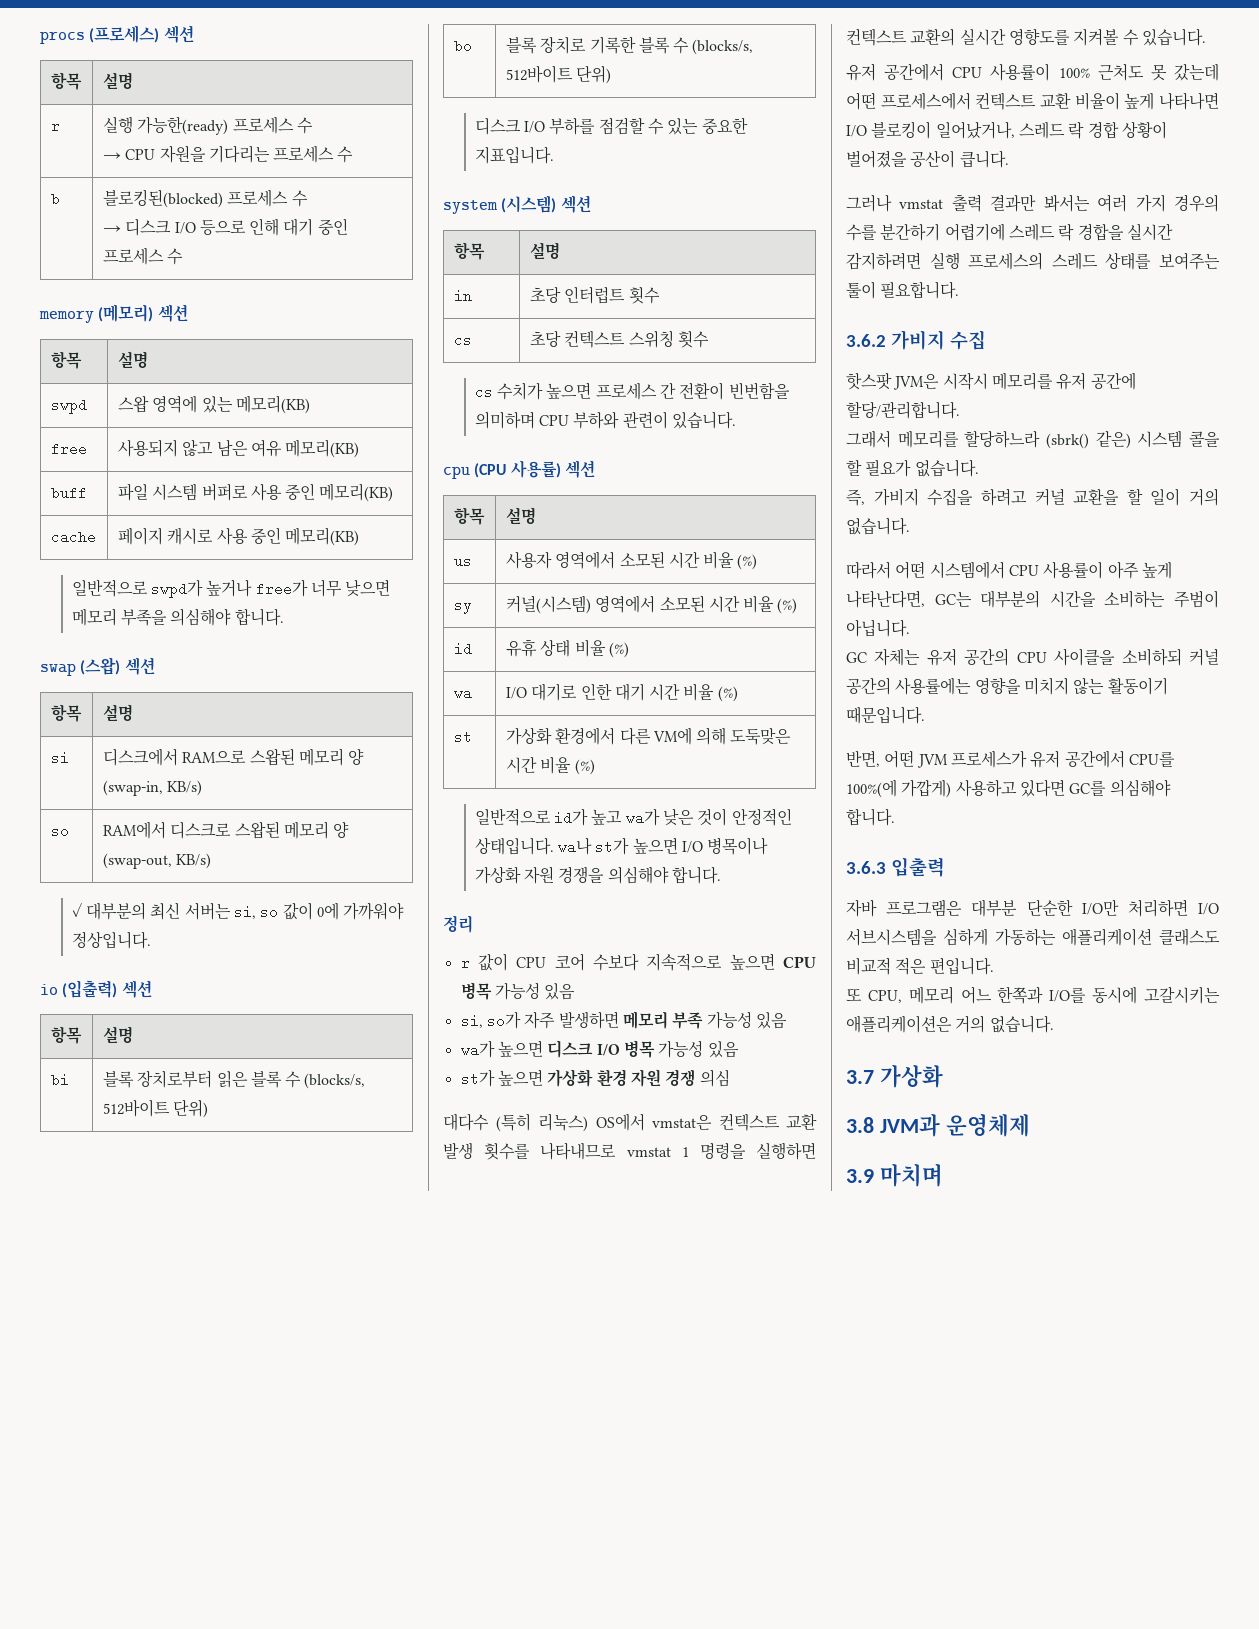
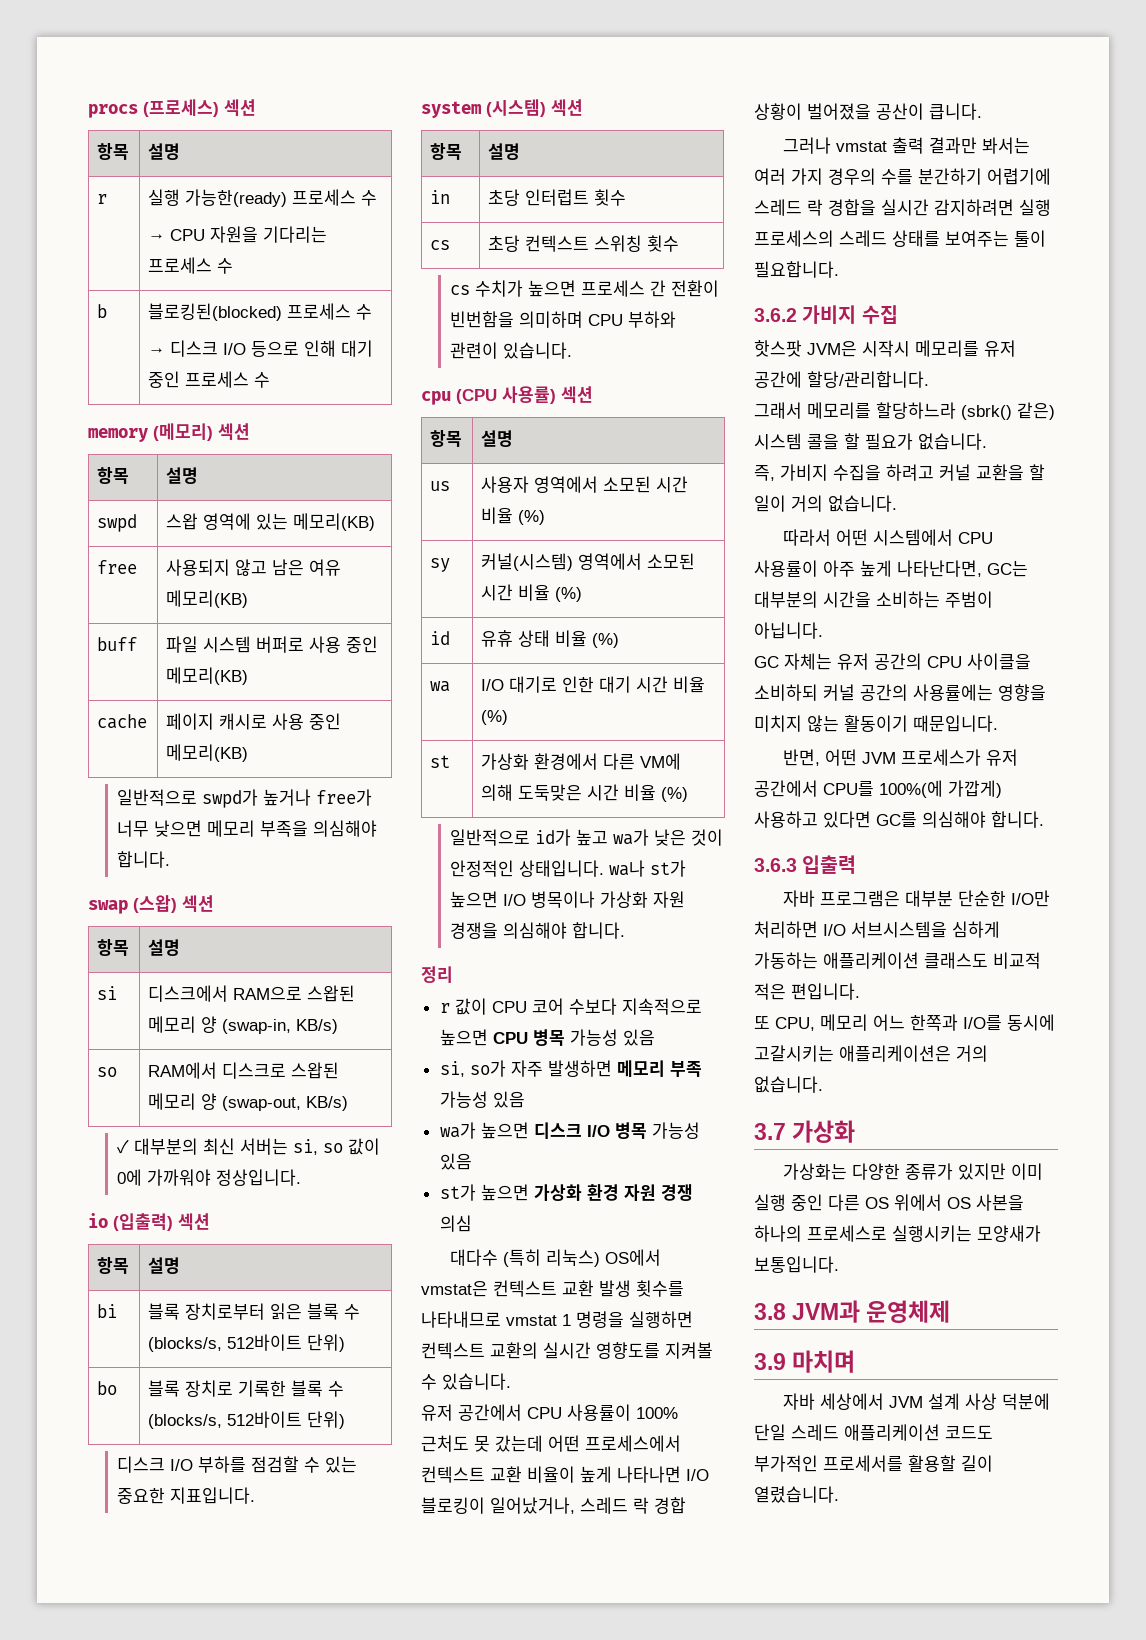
(943, 1076) none -> [782,1163,1043,1180] [754,1194,1024,1211] [754,1225,1041,1242] [754,1256,839,1273] // 가상화는 다양한 종류가 있지만 이미 실행 중인 다른 OS 위에서 OS 사본을 하나의 프로세스로 실행시키는 모양새가 보통입니다.
(943, 1175) none -> [782,1393,1050,1410] [754,1424,993,1441] [754,1455,993,1472] [754,1486,839,1503] // 자바 세상에서 JVM 설계 사상 덕분에 단일 스레드 애플리케이션 코드도 부가적인 프로세서를 활용할 길이 열렸습니다.

